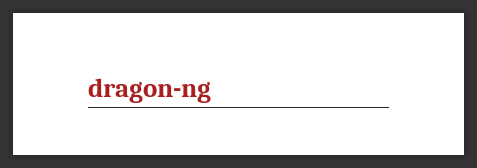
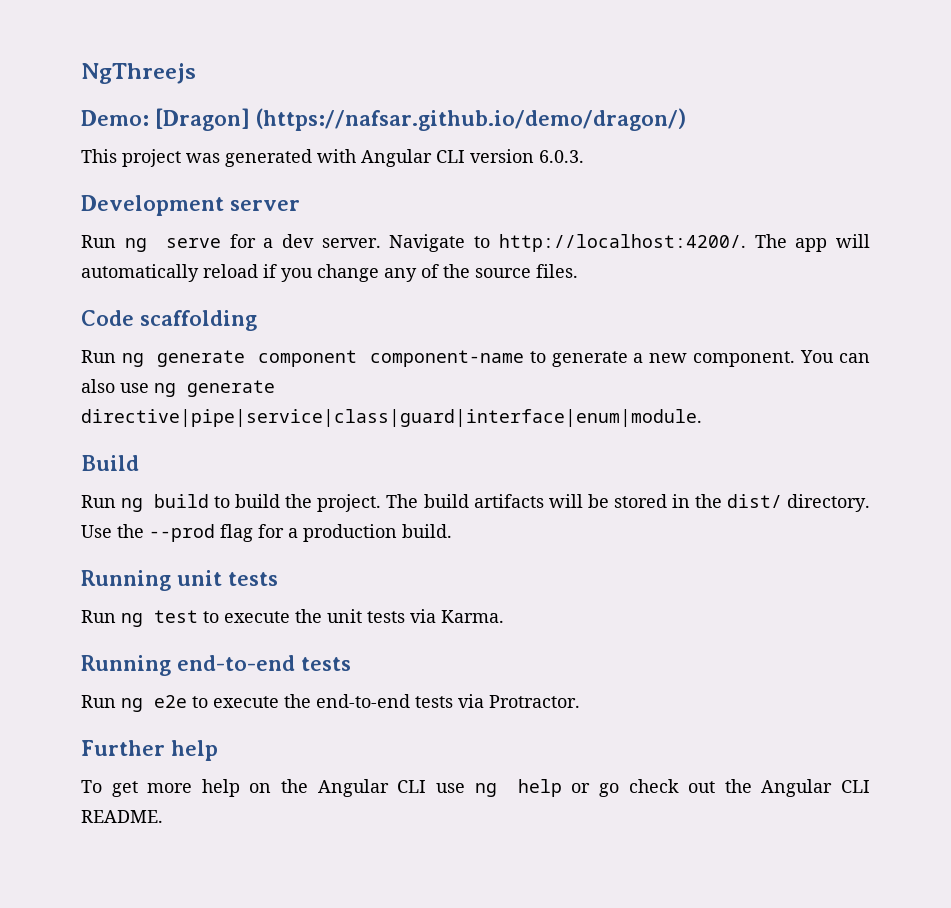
[88,78,211,103] dragon-ng -> [81,63,196,84] [81,108,686,131] [81,149,584,167] [81,195,300,216] [81,234,870,252] [81,264,578,282] [81,310,257,331] [81,350,870,367] [81,379,275,397] [81,409,702,427] [81,455,139,471] [81,494,870,512] [81,524,452,542] [81,570,278,591] [81,609,504,627] [81,655,351,676] [81,694,580,712] [81,740,218,761] [81,779,871,797] [81,810,163,823] NgThreejs // Demo: [Dragon] (https://nafsar.github.io/demo/dragon/) // This project was generated with Angular CLI version 6.0.3. // Development server // Run ng serve for a dev server. Navigate to http://localhost:4200/. The app will automatically reload if you change any of the source files. // Code scaffolding // Run ng generate component component-name to generate a new component. You can also use ng generate directive|pipe|service|class|guard|interface|enum|module. // Build // Run ng build to build the project. The build artifacts will be stored in the dist/ directory. Use the --prod flag for a production build. // Running unit tests // Run ng test to execute the unit tests via Karma. // Running end-to-end tests // Run ng e2e to execute the end-to-end tests via Protractor. // Further help // To get more help on the Angular CLI use ng help or go check out the Angular CLI README.

